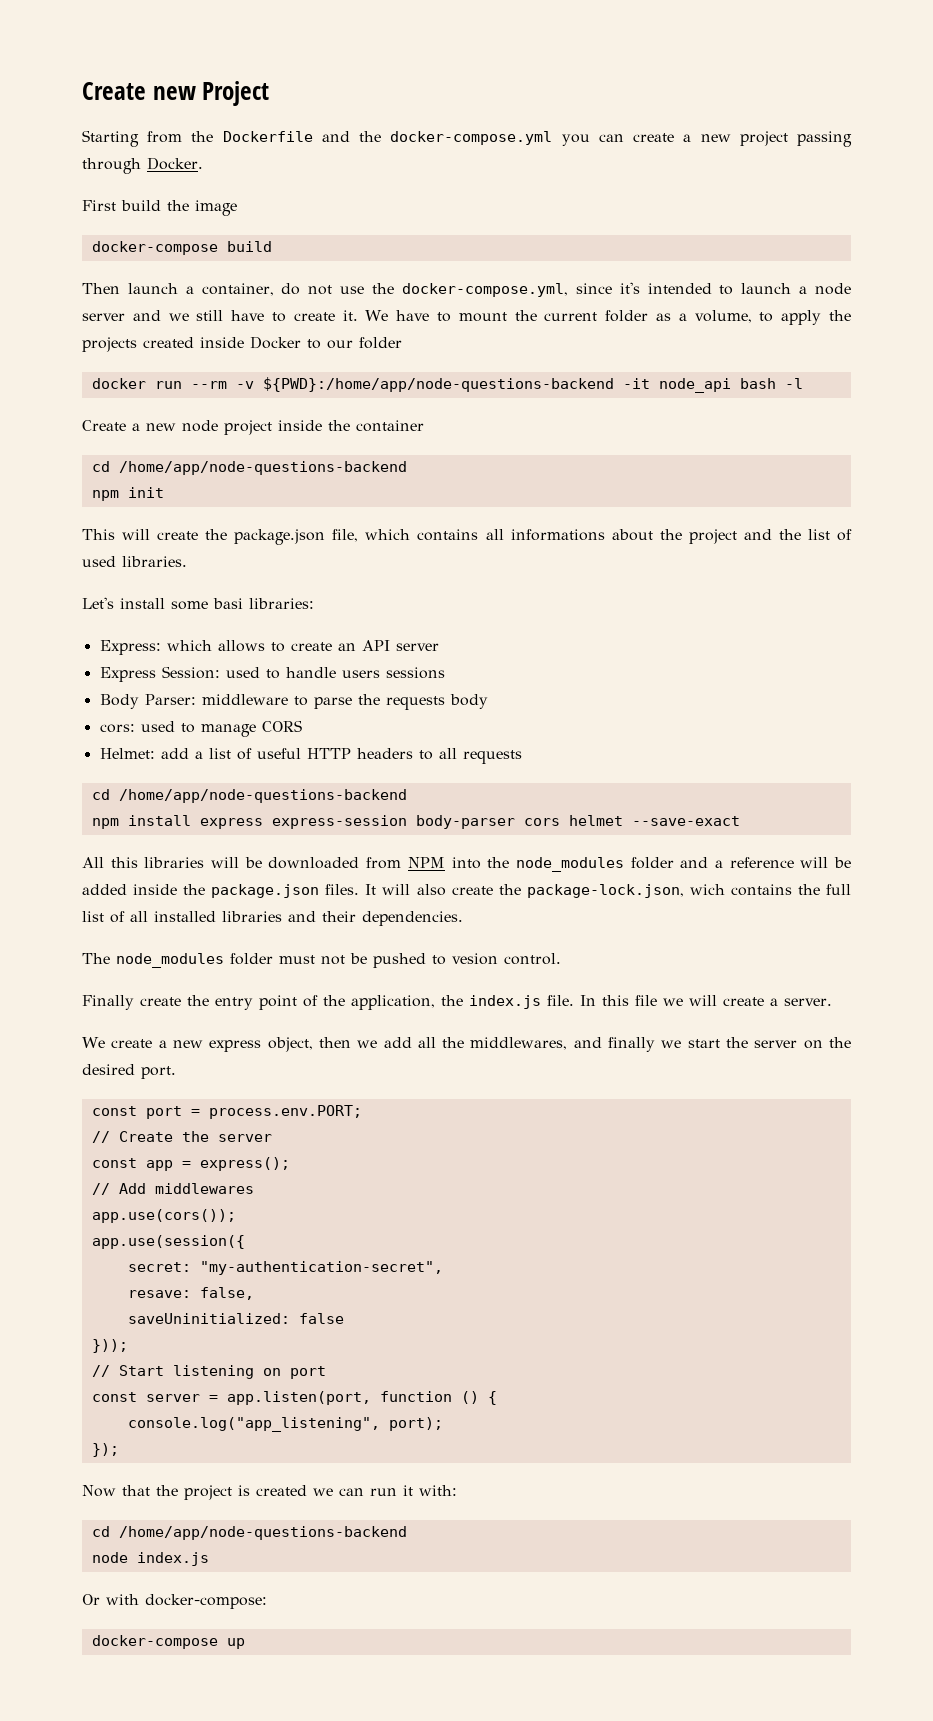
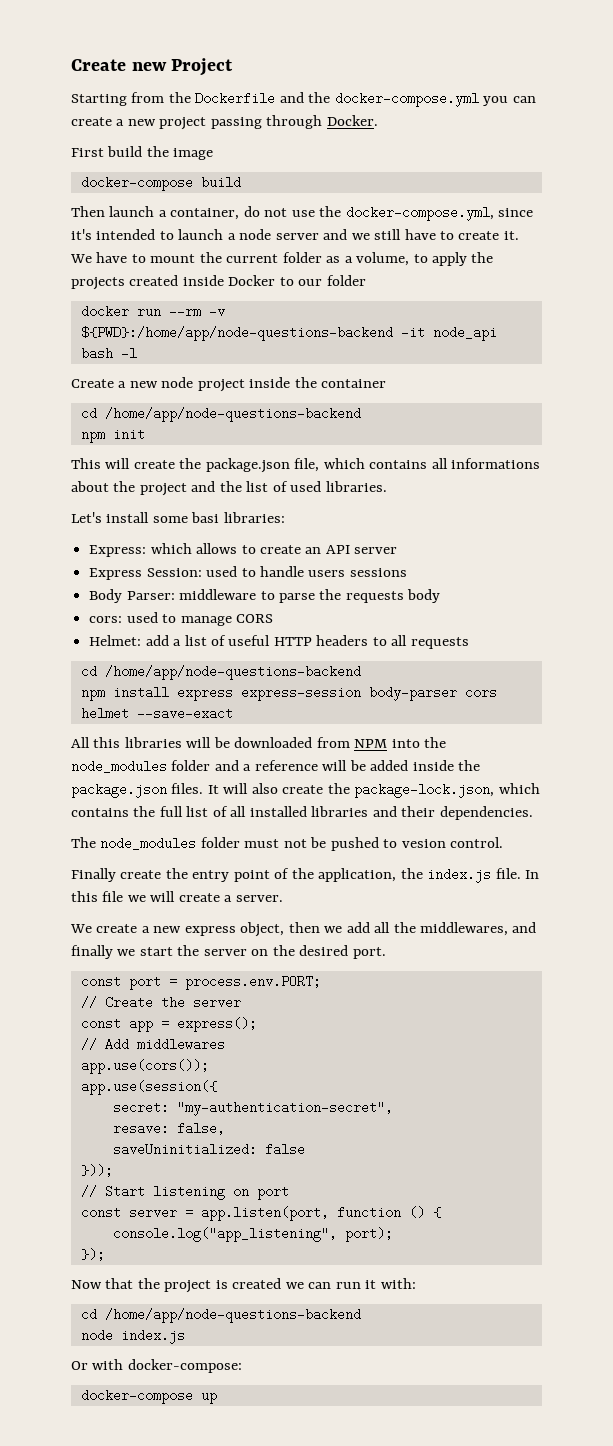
[689,884,725,895] wich -> [498,783,540,794] which

